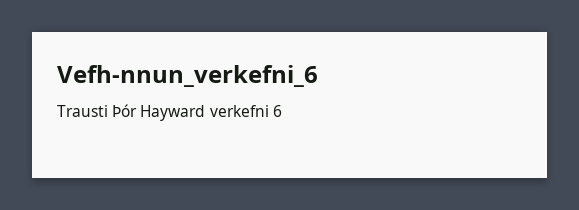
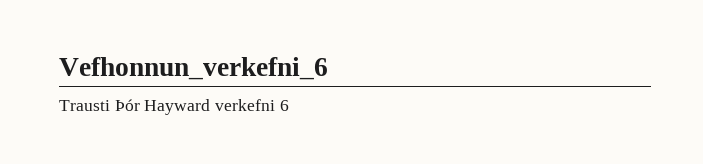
[57,65,318,87] Vefh-nnun_verkefni_6 -> [59,57,328,80] Vefhonnun_verkefni_6

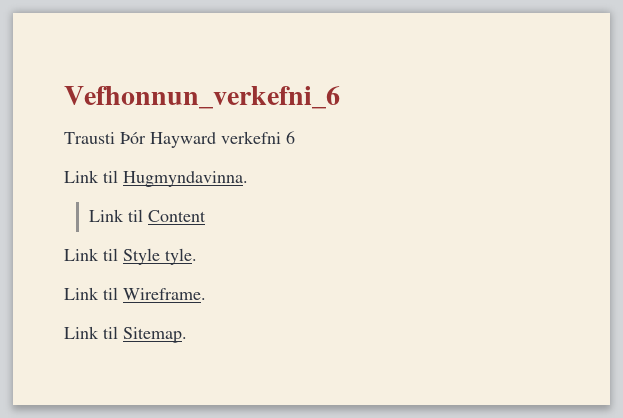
(289, 105) none -> [64,170,248,187] [88,209,206,222] [64,248,197,265] [64,287,206,300] [64,326,187,343] // Link til Hugmyndavinna. // Link til Content // Link til Style tyle. // Link til Wireframe. // Link til Sitemap.

